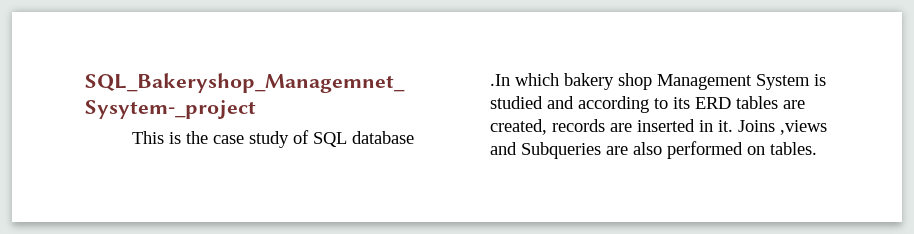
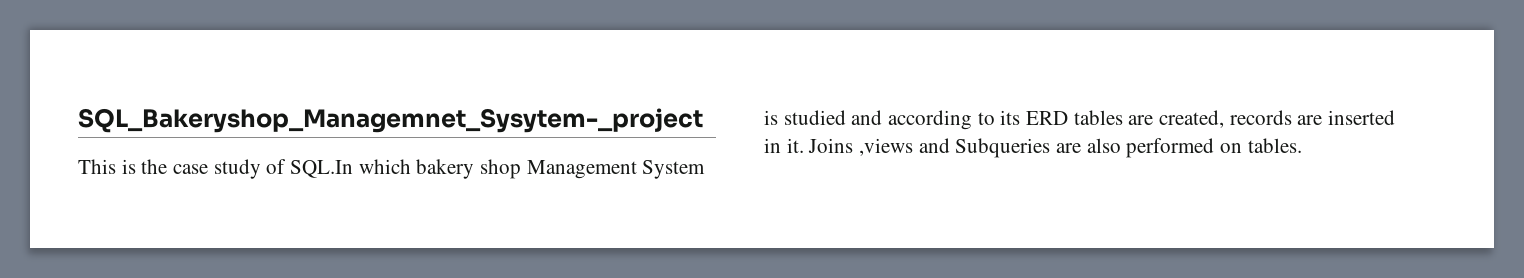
[313,131,415,147] [490,74,510,86] SQL database .In -> [290,160,354,178] SQL.In

